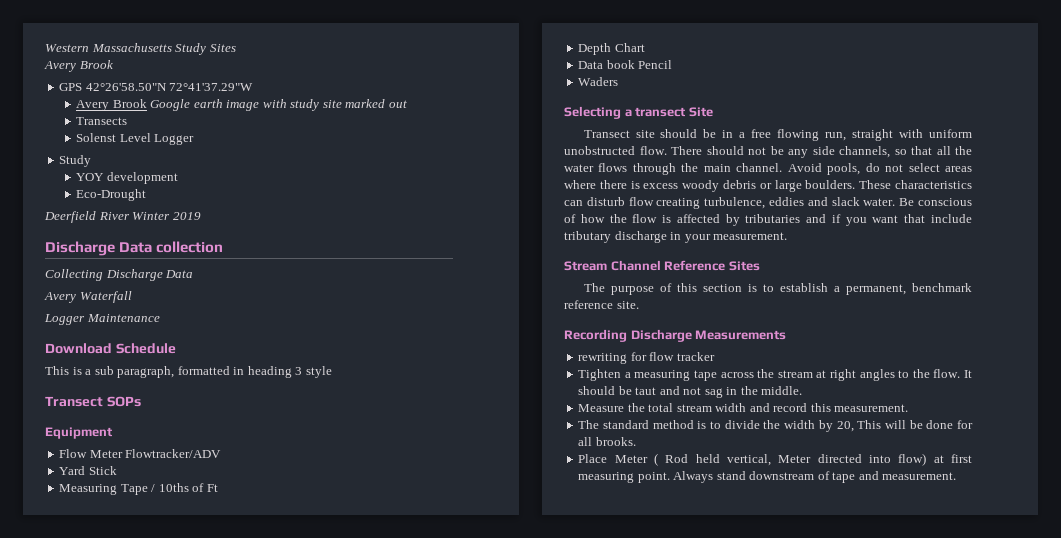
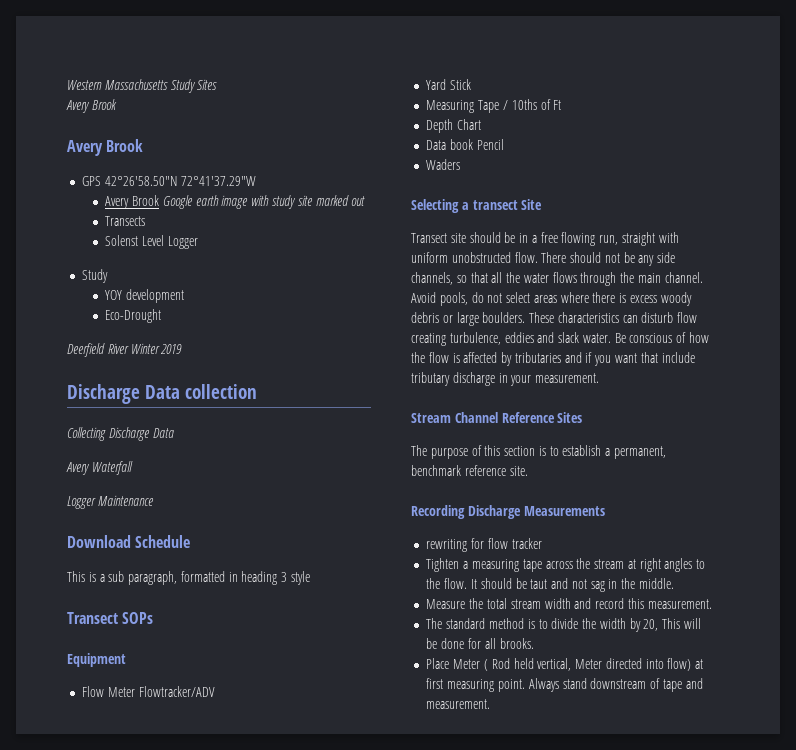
(113, 64) none -> [67,139,144,156] // Avery Brook

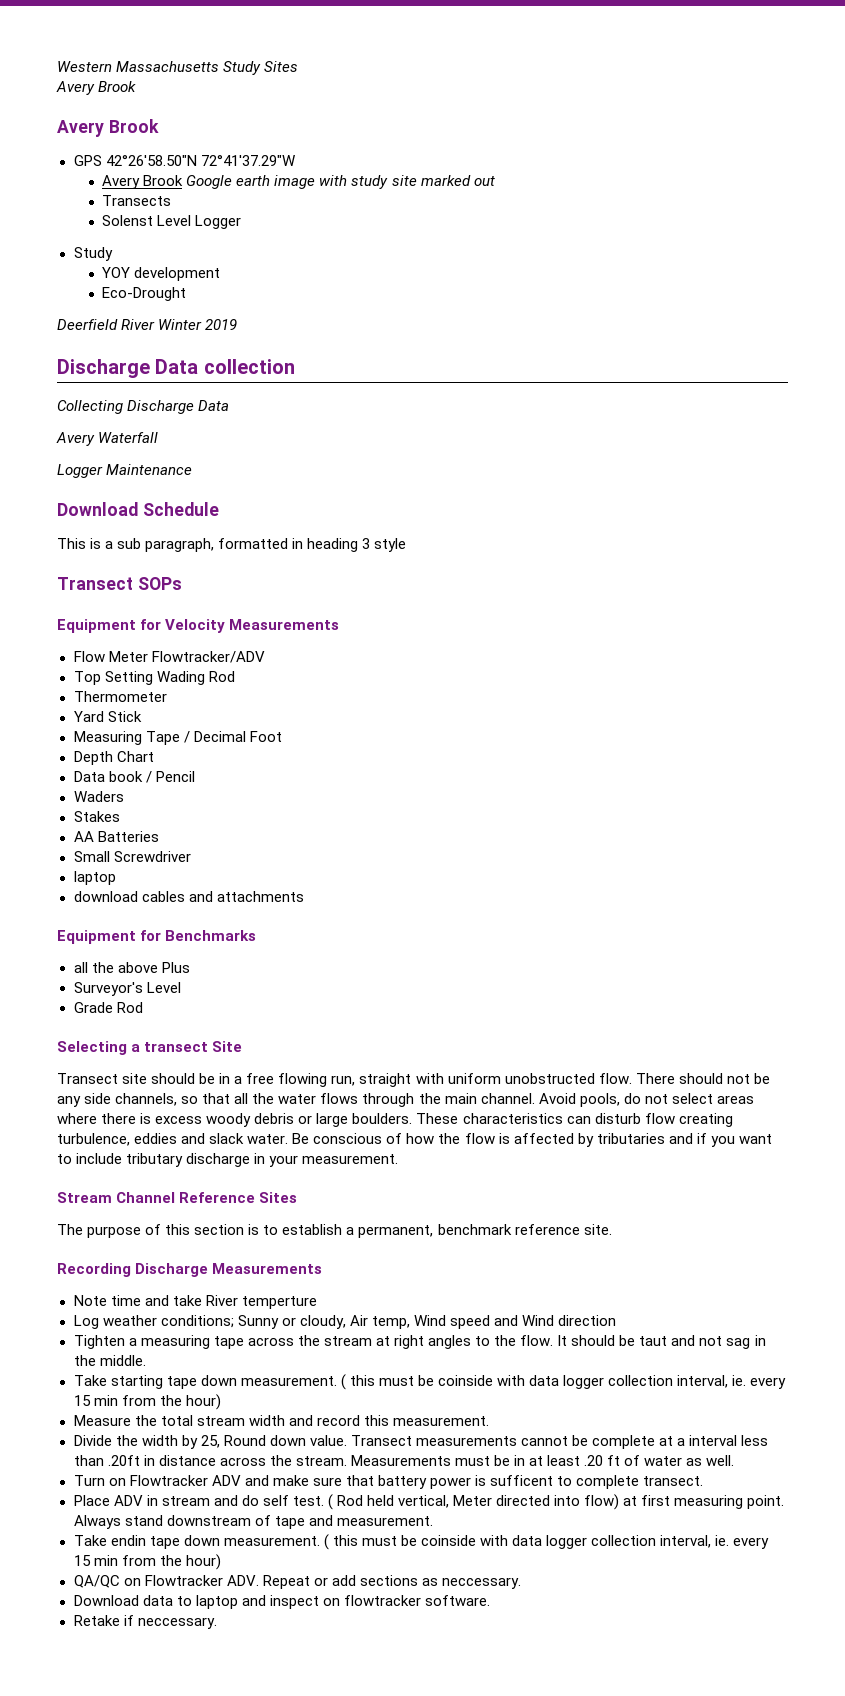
(126, 660) none -> [140,619,340,633] for Velocity Measurements
(215, 691) none -> [73,671,235,685] [73,691,167,702] // Top Setting Wading Rod // Thermometer
[511,99,562,110] 10ths of Ft -> [193,731,282,742] Decimal Foot
(474, 144) none -> [145,771,152,783] /
(461, 164) none -> [73,811,120,822] [73,831,159,842] [73,851,191,862] [73,871,116,885] [73,891,304,902] [57,930,257,944] [73,962,190,973] [73,982,181,996] [73,1002,143,1013] // Stakes // AA Batteries // Small Screwdriver // laptop // download cables and attachments // Equipment for Benchmarks // all the above Plus // Surveyor's Level // Grade Rod
[640,352,658,363] that -> [57,1154,72,1164] to
[426,538,542,552] rewriting for flow tracker -> [73,1295,317,1309] [73,1315,617,1329] Note time and take River temperture // Log weather conditions; Sunny or cloudy, Air temp, Wind speed and Wind direction
(674, 583) none -> [73,1374,787,1390] [73,1394,221,1410] // Take starting tape down measurement. ( this must be coinside with data logger collection interval, ie. every 15 min from the hour)
[426,618,701,632] [426,638,534,649] [426,658,481,669] The standard method is to divide the width by 20, This will be done for all brooks. // Place Meter -> [73,1435,769,1449] [73,1455,735,1466] [73,1475,704,1489] [73,1495,324,1506] Divide the width by 25, Round down value. Transect measurements cannot be complete at a interval less than .20ft in distance across the stream. Measurements must be in at least .20 ft of water as well. // Turn on Flowtracker ADV and make sure that battery power is sufficent to complete transect. // Place ADV in stream and do self test.
(491, 704) none -> [73,1534,770,1550] [73,1554,221,1570] [73,1575,521,1589] [73,1595,490,1609] [73,1615,217,1629] // Take endin tape down measurement. ( this must be coinside with data logger collection interval, ie. every 15 min from the hour) // QA/QC on Flowtracker ADV. Repeat or add sections as neccessary. // Download data to laptop and inspect on flowtracker software. // Retake if neccessary.

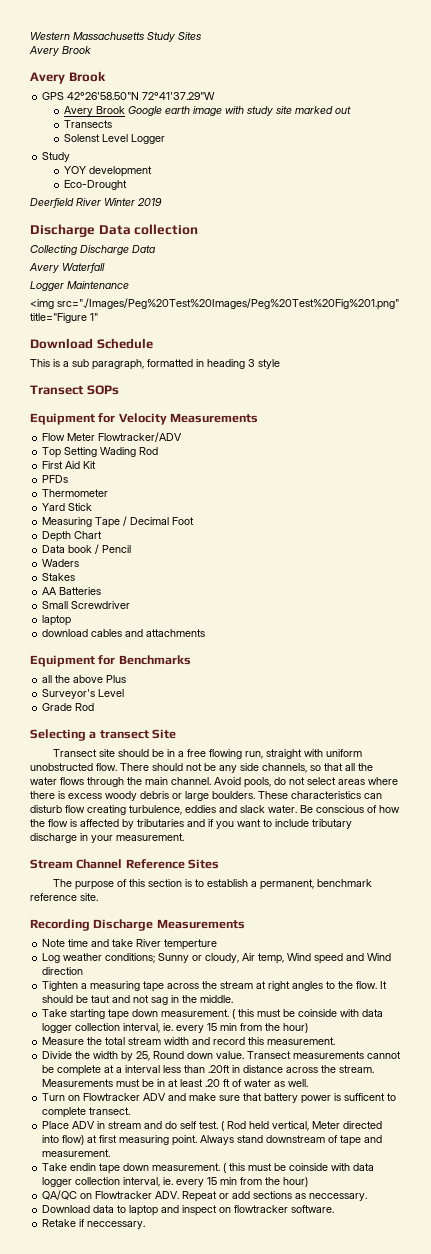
(193, 469) none -> [30,298,399,310] [30,313,98,323] // <img src="./Images/Peg%20Test%20Images/Peg%20Test%20Fig%201.png" title="Figure 1"
(235, 676) none -> [42,461,97,469] [42,475,69,483] // First Aid Kit // PFDs

